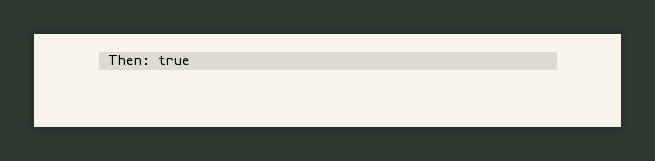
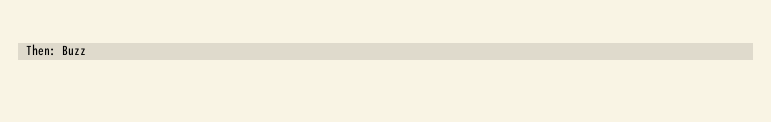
[157,56,190,65] true -> [62,45,87,56] Buzz

